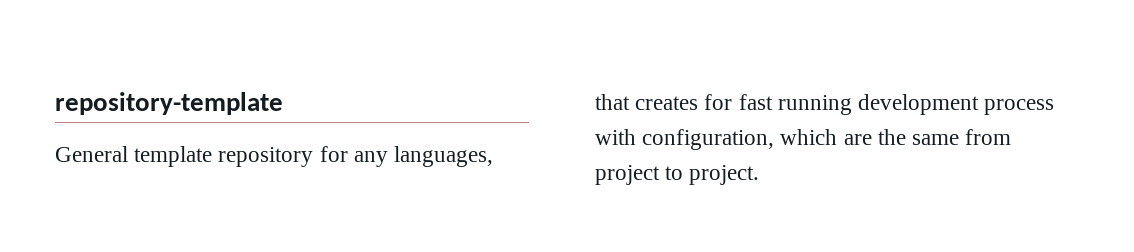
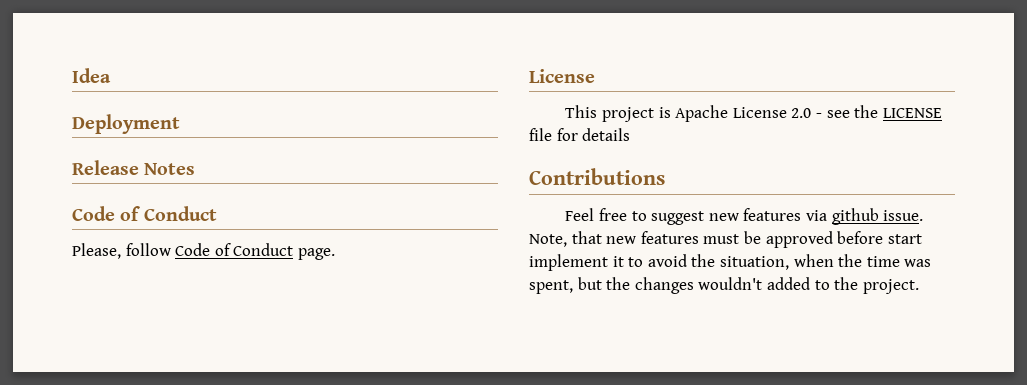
[55,92,283,115] [55,146,494,167] [595,94,1055,115] [595,129,1012,150] [595,165,684,185] repository-template // General template repository for any languages, that creates for fast running development process with configuration, which are the same from project to -> [72,68,111,83] [72,114,180,134] [72,160,196,175] [72,206,217,221] [72,243,335,260] [529,69,595,83] [565,105,942,122] [529,128,631,141] [529,168,665,185] [565,208,924,225] [529,231,922,248] [529,254,932,271] [529,277,859,294] Idea // Deployment // Release Notes // Code of Conduct // Please, follow Code of Conduct page. // License // This project is Apache License 2.0 - see the LICENSE file for details // Contributions // Feel free to suggest new features via github issue. Note, that new features must be approved before start implement it to avoid the situation, when the time was spent, but the changes wouldn't added to the

